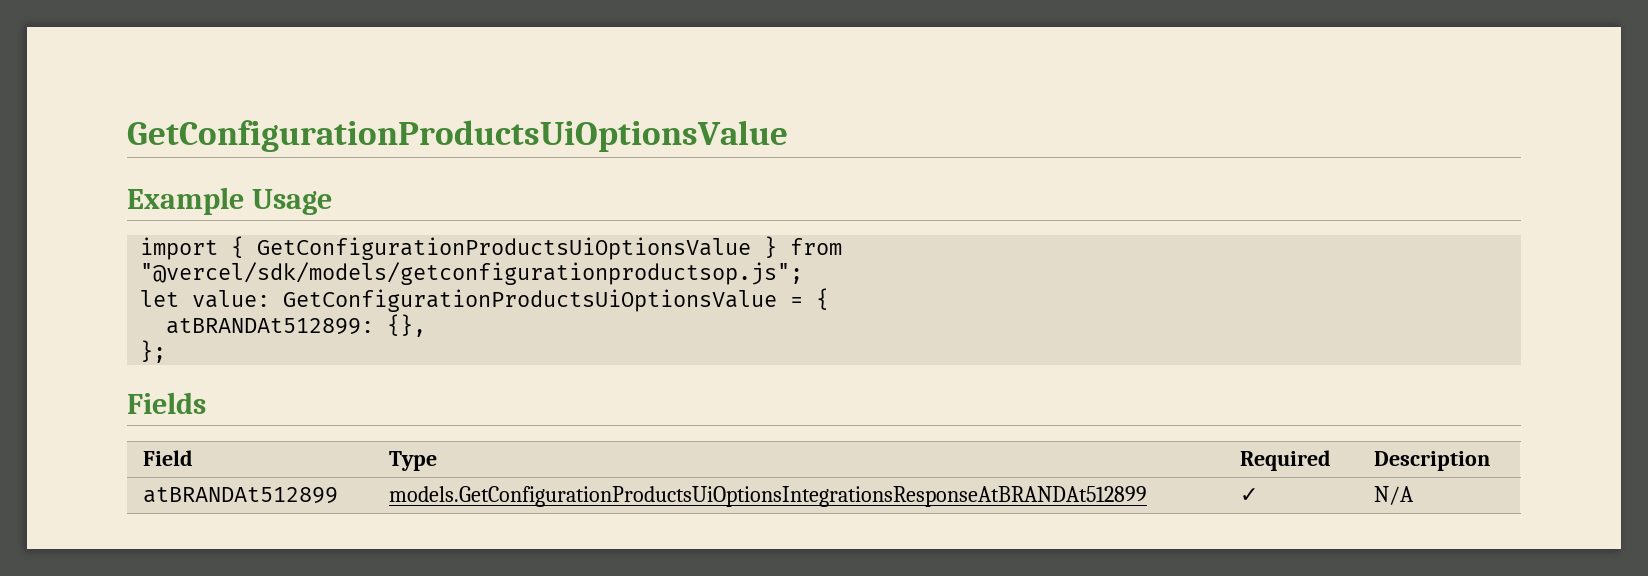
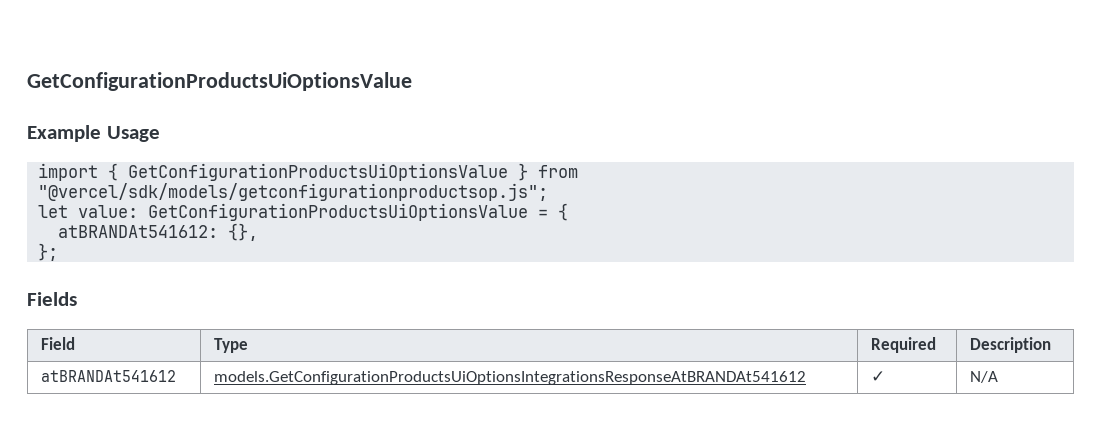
[166,318,375,335] atBRANDAt512899: -> [58,225,219,238] atBRANDAt541612:
[143,487,339,504] [389,486,1148,507] atBRANDAt512899 | models.GetConfigurationProductsUiOptionsIntegrationsResponseAtBRANDAt512899 -> [40,370,176,382] [213,371,806,385] atBRANDAt541612 | models.GetConfigurationProductsUiOptionsIntegrationsResponseAtBRANDAt541612

